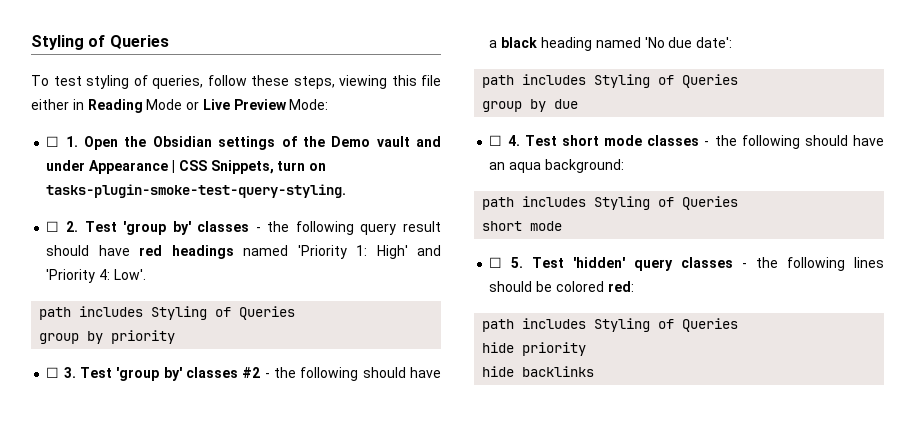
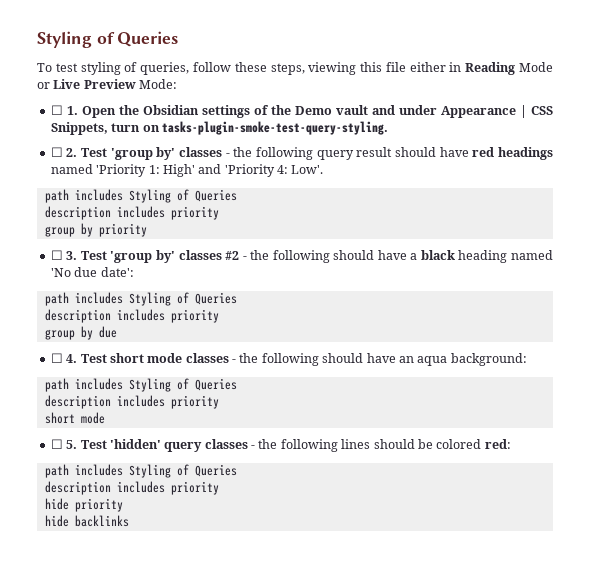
(296, 313) none -> [44,206,219,220] // description includes priority
(739, 81) none -> [44,309,219,323] // description includes priority
(739, 203) none -> [44,395,219,409] // description includes priority
(739, 325) none -> [44,481,219,495] // description includes priority

